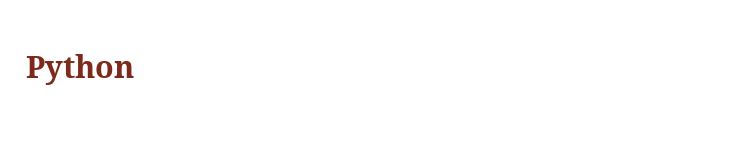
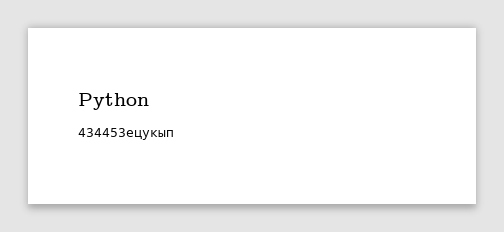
(134, 69) none -> [78,128,174,140] // 434453ецукып

